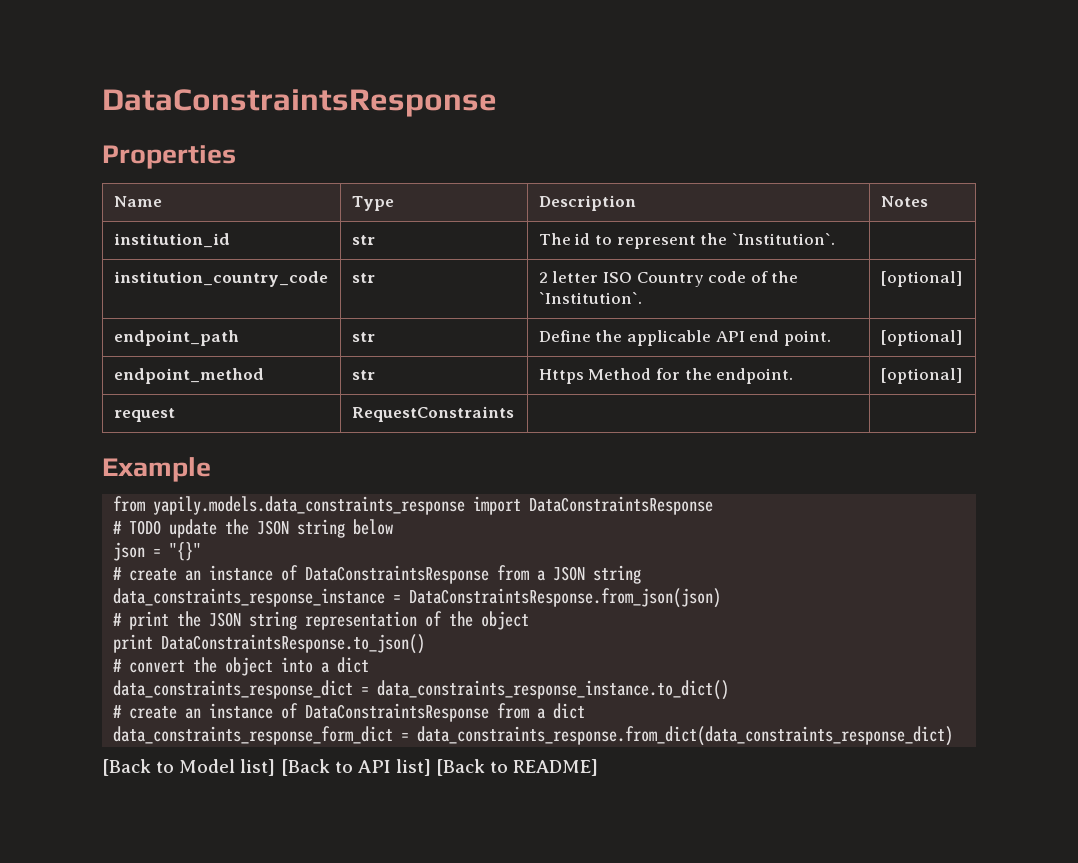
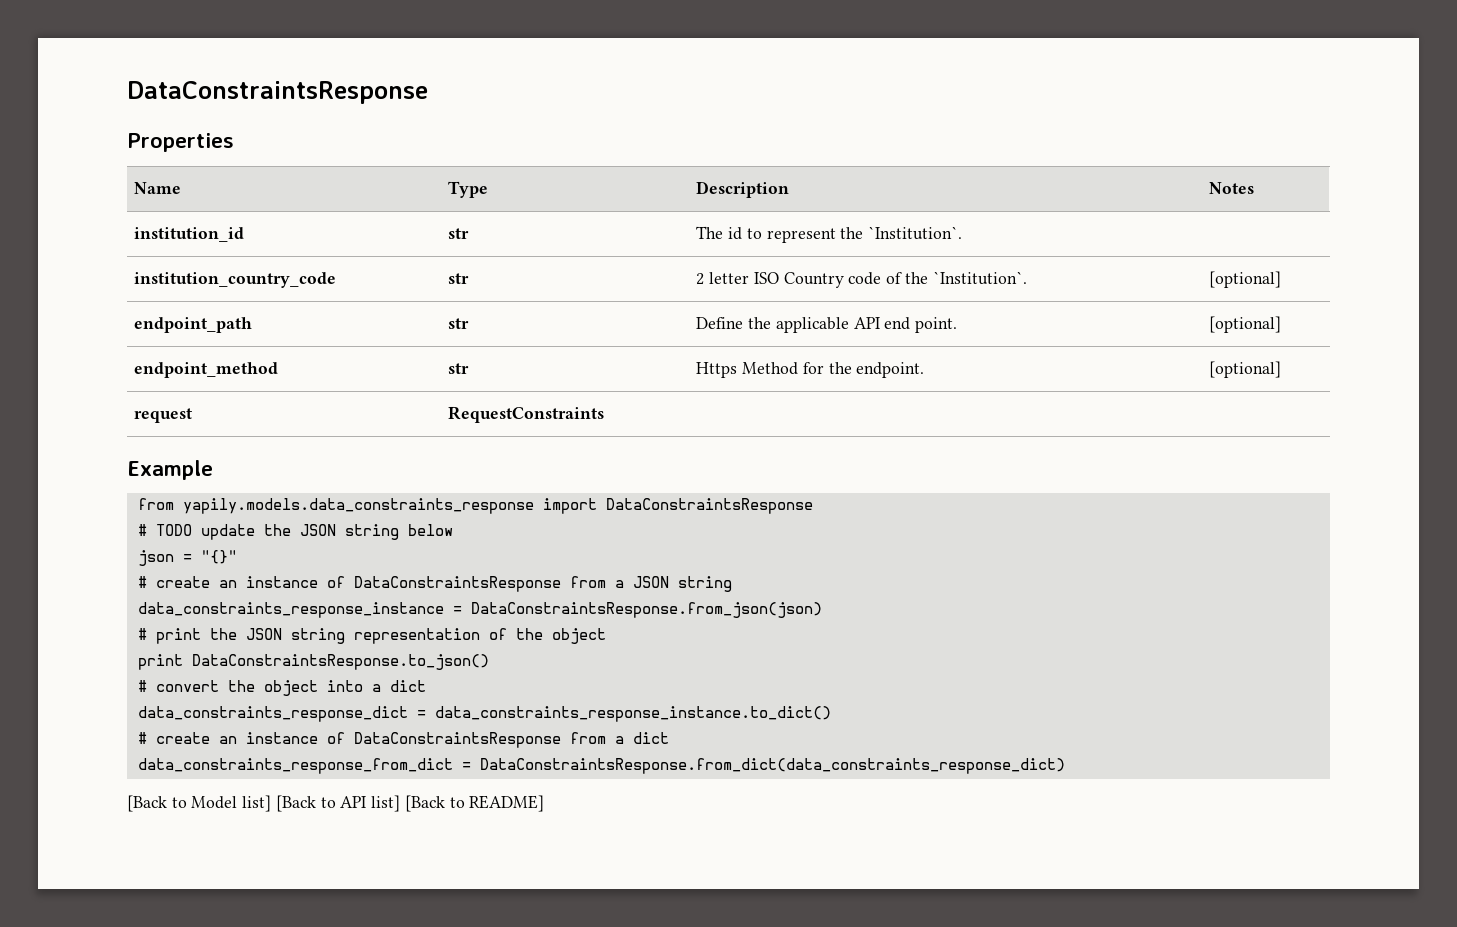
[113,726,954,746] data_constraints_response_form_dict = data_constraints_response.from_dict(data_constraints_response_dict) -> [137,758,1065,774] data_constraints_response_from_dict = DataConstraintsResponse.from_dict(data_constraints_response_dict)

